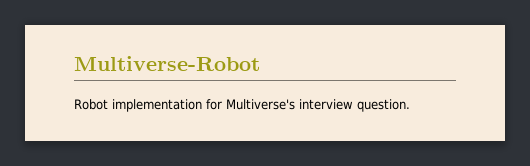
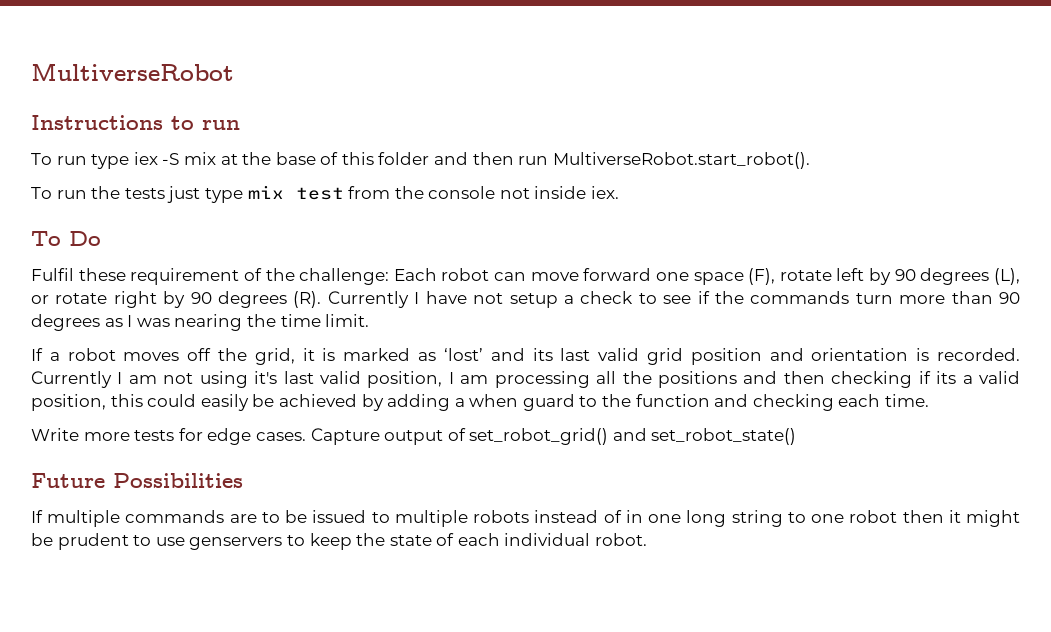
[74,56,260,71] [74,99,410,112] Multiverse-Robot // Robot implementation for Multiverse's interview question. -> [31,63,234,81] [31,115,240,130] [31,152,810,169] [31,185,620,203] [31,231,101,246] [31,268,1021,285] [31,291,1020,308] [31,314,370,331] [31,348,1021,365] [31,371,1021,388] [31,394,930,411] [31,428,797,445] [31,473,243,488] [31,510,1020,527] [31,533,648,550] MultiverseRobot // Instructions to run // To run type iex -S mix at the base of this folder and then run MultiverseRobot.start_robot(). // To run the tests just type mix test from the console not inside iex. // To Do // Fulfil these requirement of the challenge: Each robot can move forward one space (F), rotate left by 90 degrees (L), or rotate right by 90 degrees (R). Currently I have not setup a check to see if the commands turn more than 90 degrees as I was nearing the time limit. // If a robot moves off the grid, it is marked as ‘lost’ and its last valid grid position and orientation is recorded. Currently I am not using it's last valid position, I am processing all the positions and then checking if its a valid position, this could easily be achieved by adding a when guard to the function and checking each time. // Write more tests for edge cases. Capture output of set_robot_grid() and set_robot_state() // Future Possibilities // If multiple commands are to be issued to multiple robots instead of in one long string to one robot then it might be prudent to use genservers to keep the state of each individual robot.

